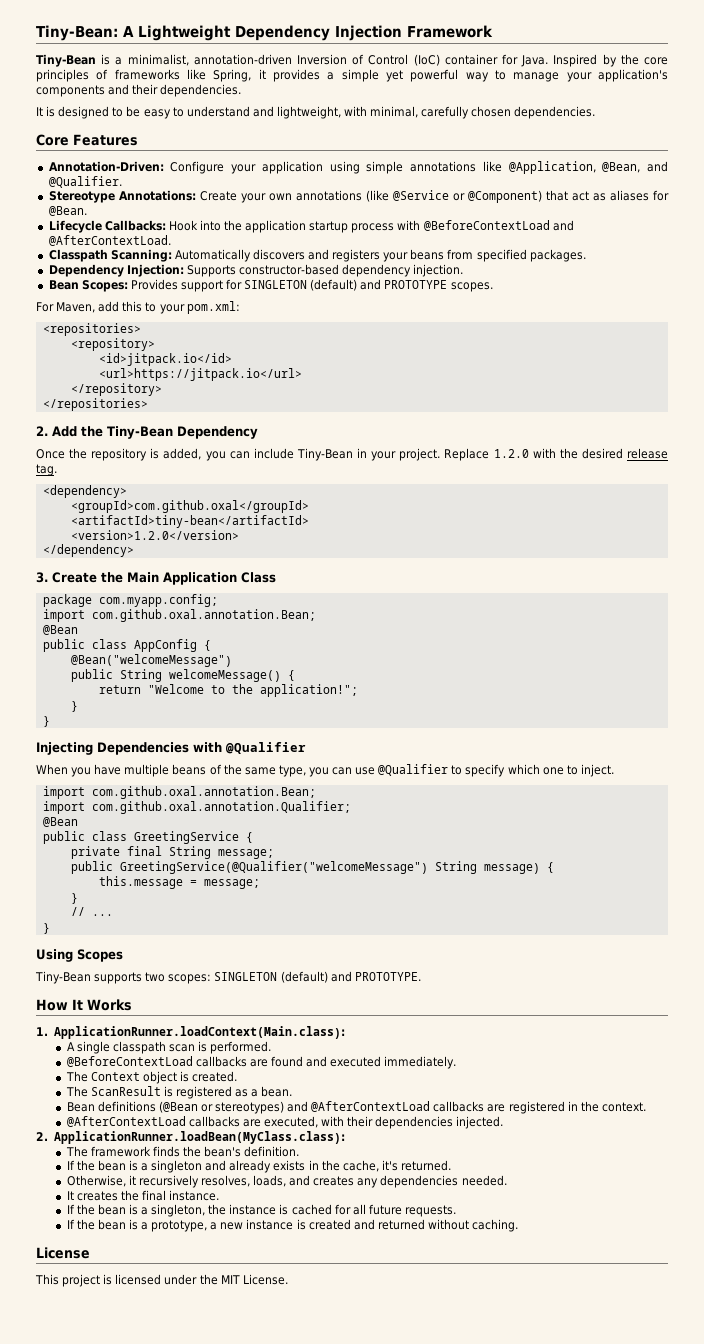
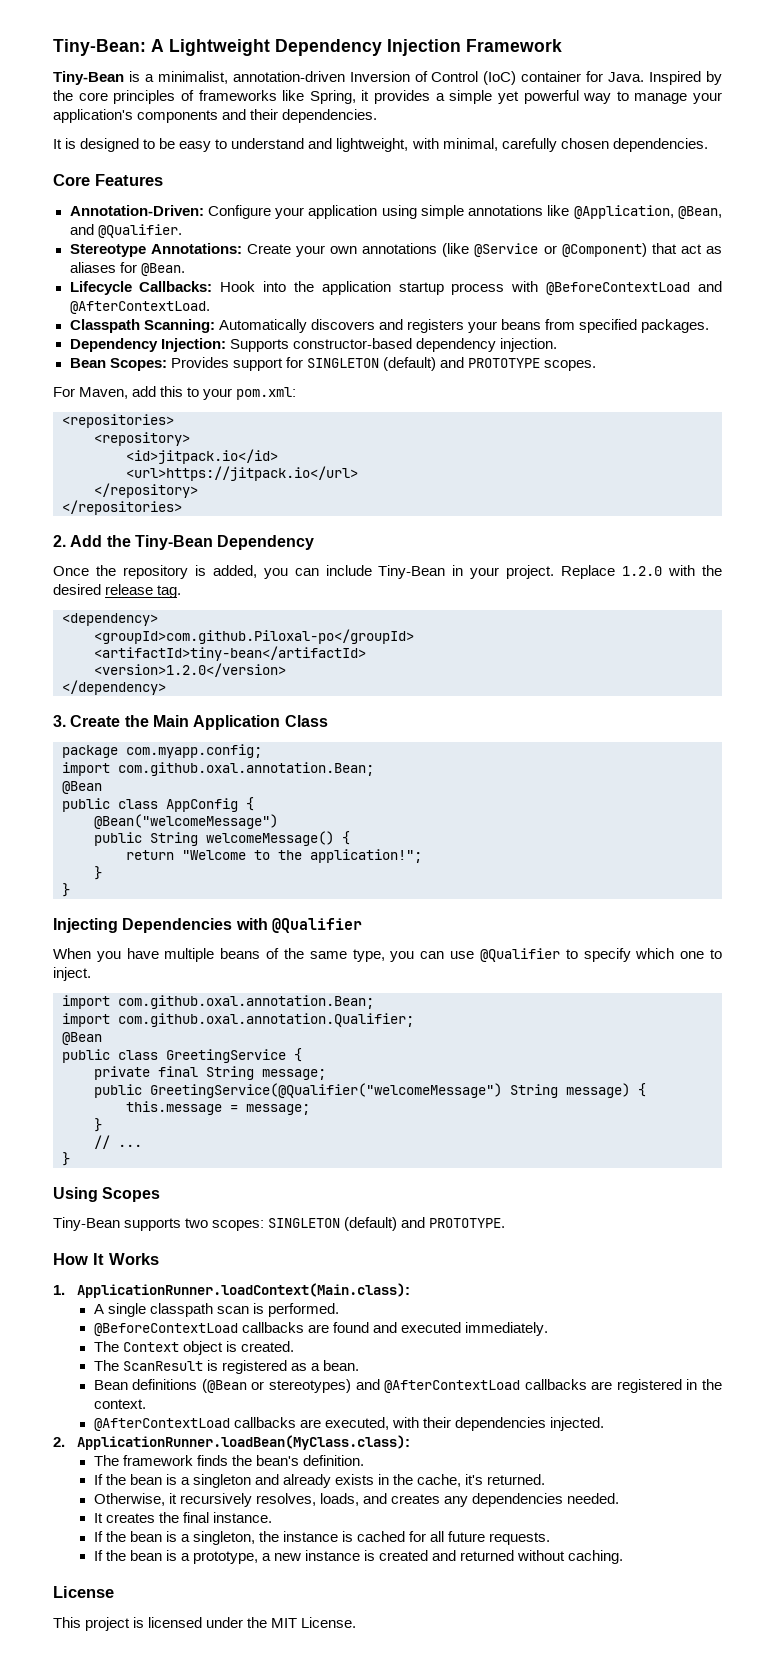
[70,500,309,513] <groupId>com.github.oxal</groupId> -> [94,629,414,644] <groupId>com.github.Piloxal-po</groupId>

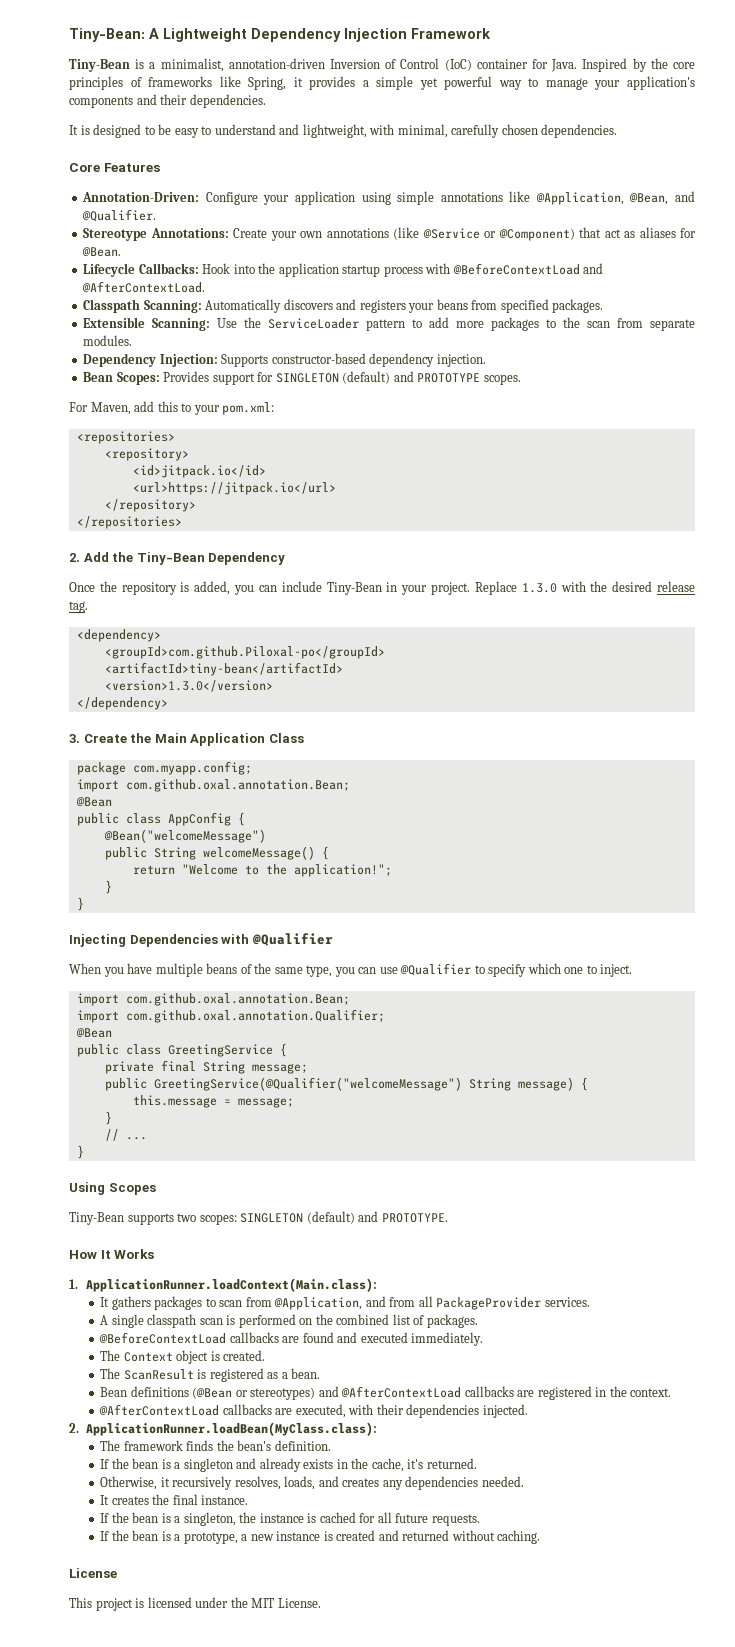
(709, 326) none -> [83,317,696,331] [83,335,133,346] // Extensible Scanning: Use the ServiceLoader pattern to add more packages to the scan from separate modules.
[622,566,663,576] 1.2.0 -> [521,583,557,593] 1.3.0
[94,663,286,677] <version>1.2.0</version> -> [104,680,273,692] <version>1.3.0</version>
(411, 1290) none -> [100,1296,590,1310] // It gathers packages to scan from @Application, and from all PackageProvider services.
[267,1303,339,1317] performed. -> [238,1314,478,1328] performed on the combined list of packages.

